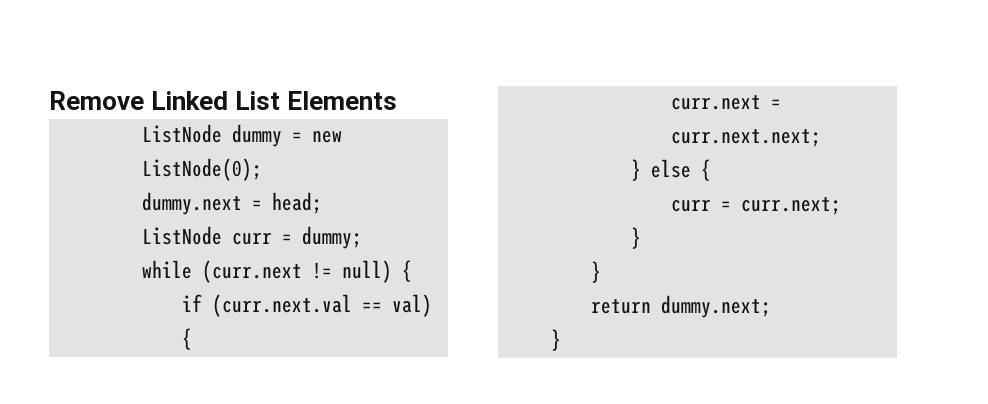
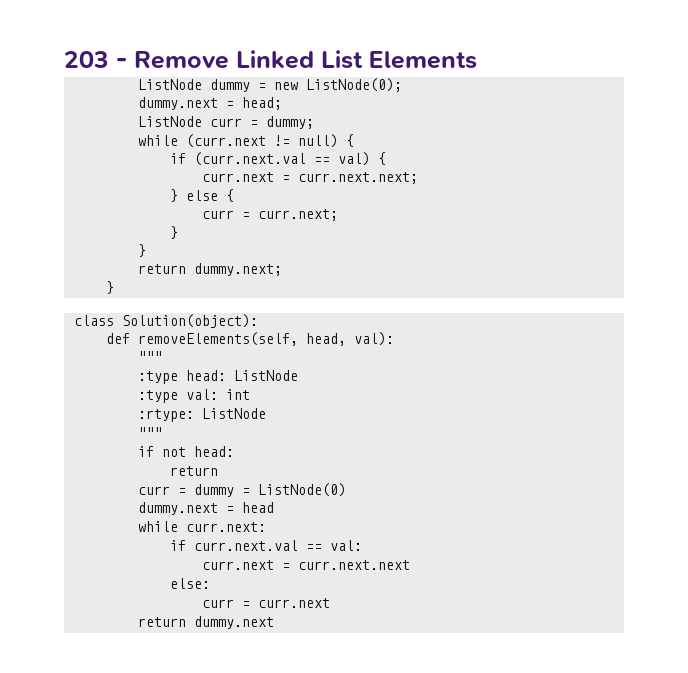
(49, 100) none -> [64,51,127,68] 203 -
(561, 340) none -> [73,314,258,328] [105,332,394,346] [137,351,162,362] [137,370,298,384] [137,389,250,403] [137,408,266,422] [137,427,162,438] [137,446,234,457] [169,466,218,476] [137,483,346,497] [137,502,274,515] [137,521,266,532] [169,540,362,551] [201,560,410,570] [169,578,210,589] [201,598,330,608] [137,616,274,629] // class Solution(object): // def removeElements(self, head, val): // """ // :type head: ListNode // :type val: int // :rtype: ListNode // """ // if not head: // return // curr = dummy = ListNode(0) // dummy.next = head // while curr.next: // if curr.next.val == val: // curr.next = curr.next.next // else: // curr = curr.next // return dummy.next

